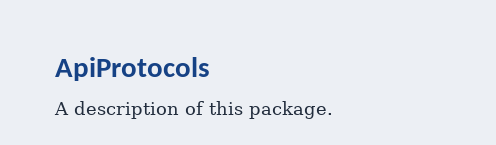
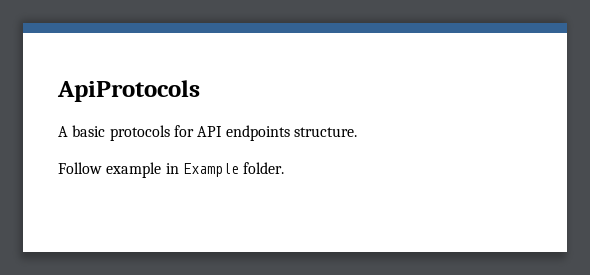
[74,101,333,119] description of this package. -> [72,125,357,141] [58,162,285,178] basic protocols for API endpoints structure. // Follow example in Example folder.

